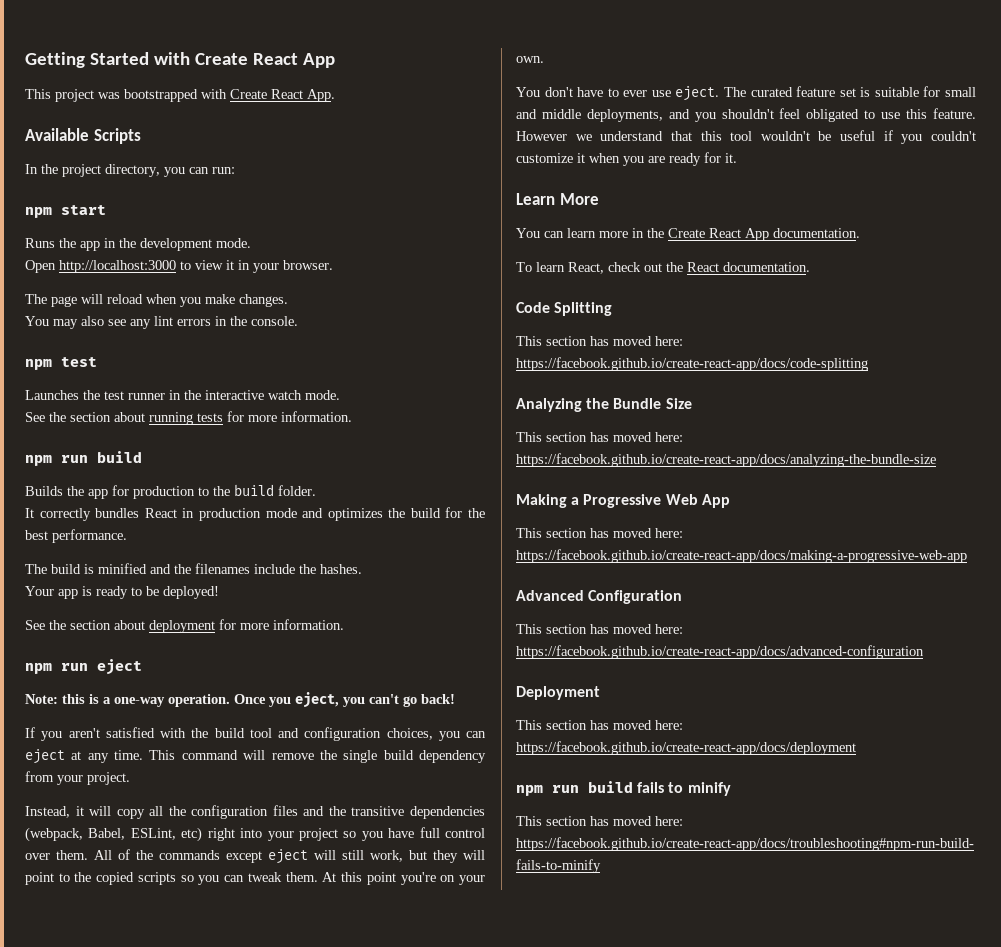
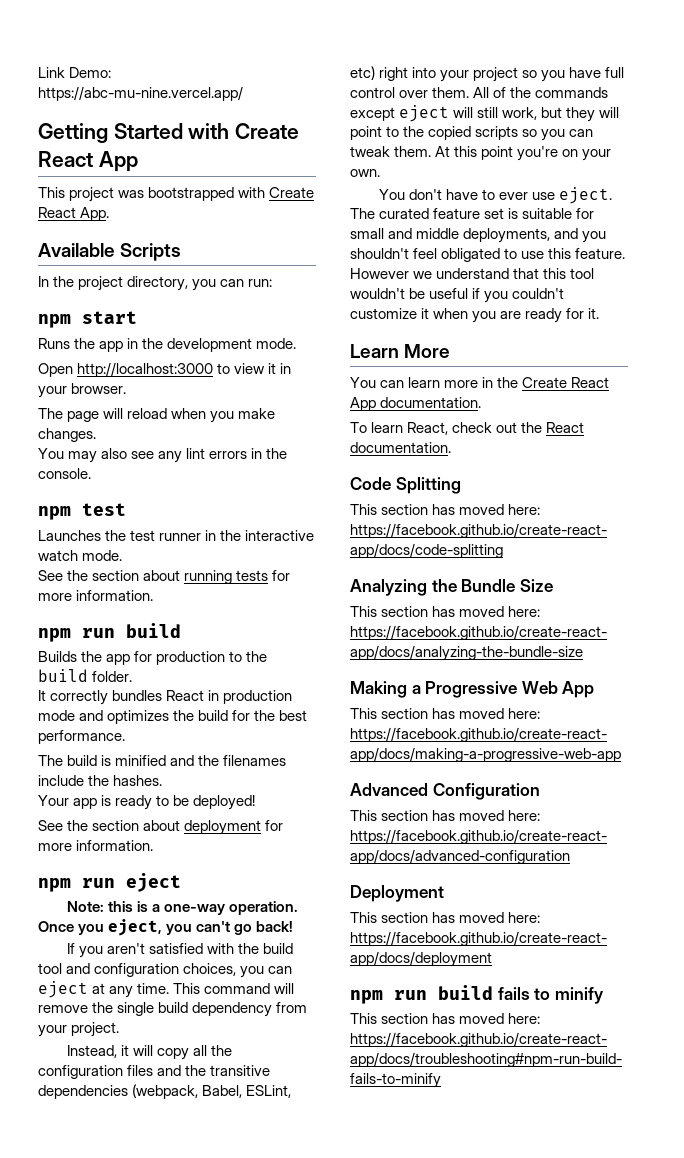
(25, 60) none -> [38,67,112,78] [38,86,243,101] Link Demo: https://abc-mu-nine.vercel.app/ //

